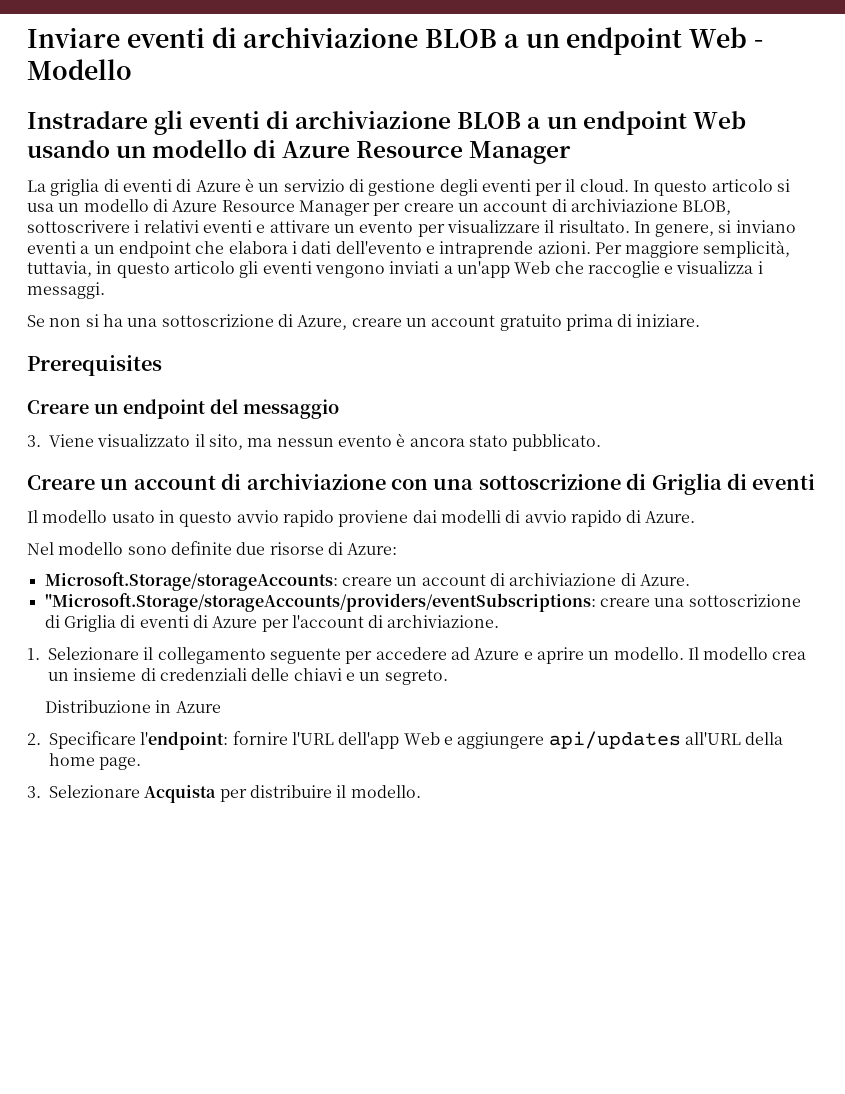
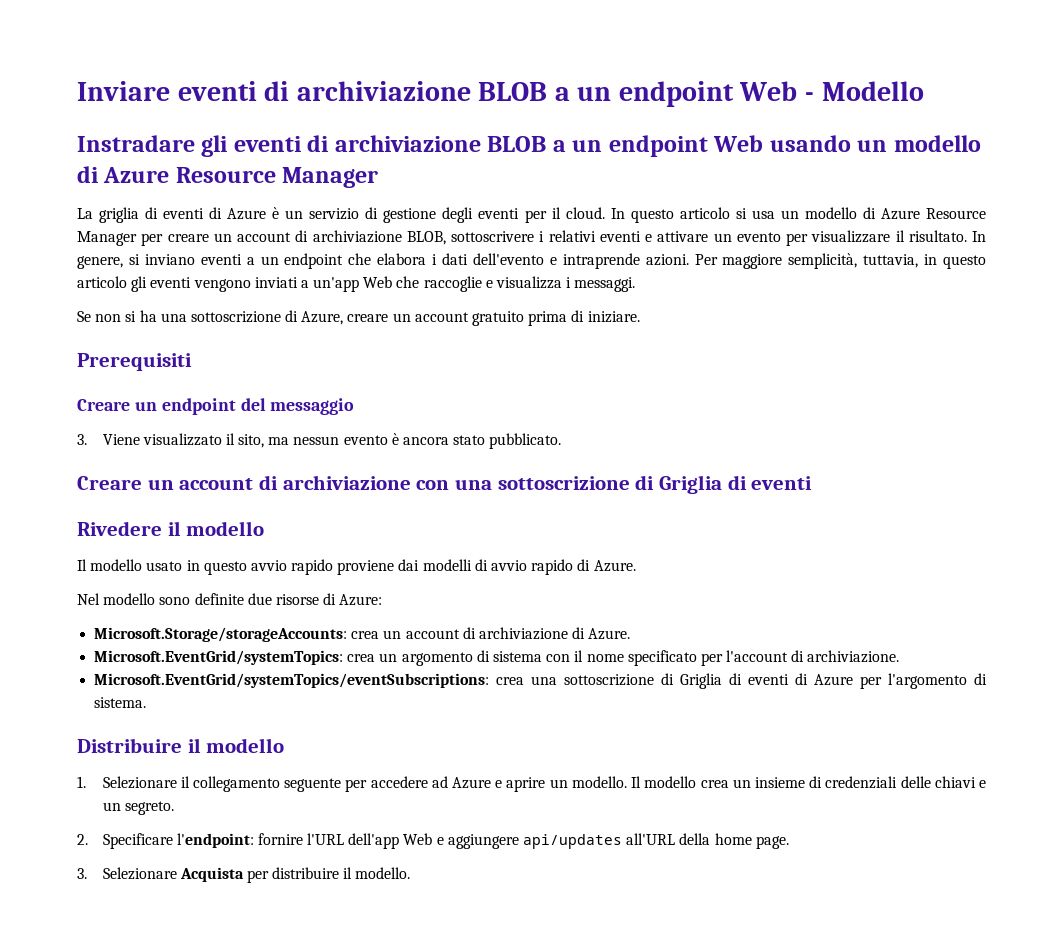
[27,355,162,376] Prerequisites -> [77,353,192,371] Prerequisiti
(816, 482) none -> [77,521,265,536] // Rivedere il modello
[341,577,392,586] creare -> [351,631,380,639] crea
[44,593,650,612] "Microsoft.Storage/storageAccounts/providers/eventSubscriptions: creare -> [94,650,900,666] [94,673,525,688] Microsoft.EventGrid/systemTopics: crea un argomento di sistema con il nome specificato per l'account di archiviazione. // Microsoft.EventGrid/systemTopics/eventSubscriptions: crea
[291,615,500,628] l'account di archiviazione. -> [888,673,987,689] [94,697,147,708] [77,738,285,753] l'argomento di sistema. // Distribuire il modello
[45,700,221,713] // Distribuzione in Azure -> (174, 808) none

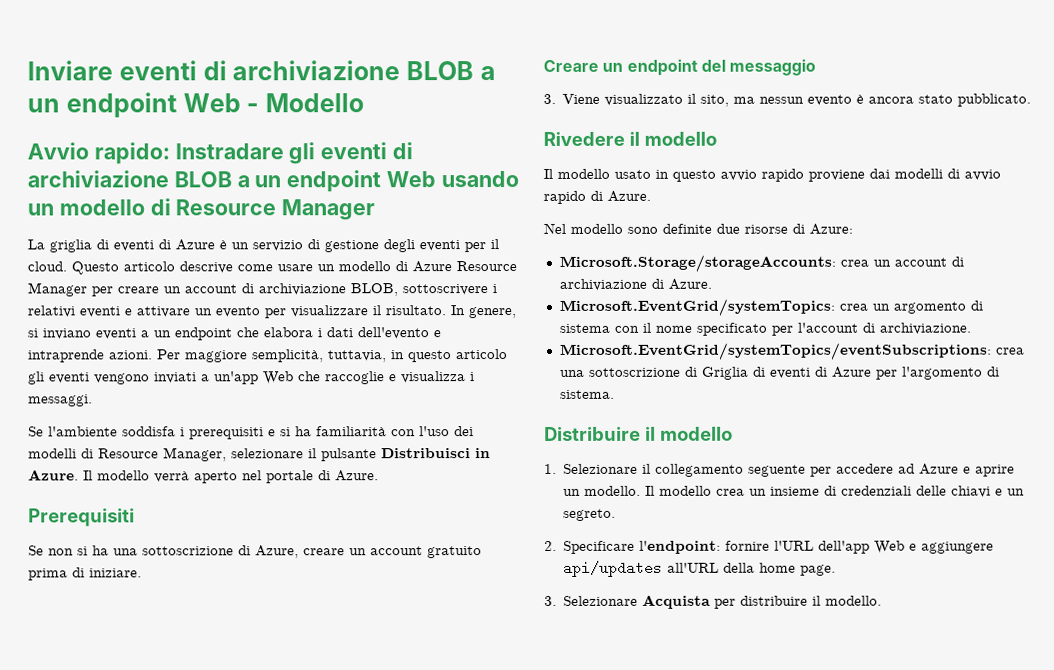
(924, 91) none -> [27,142,170,165] Avvio rapido:
[103,167,170,183] Azure -> (171, 207) none
[610,207,775,223] In questo articolo si usa -> [71,261,313,275] Questo articolo descrive come usare
(636, 284) none -> [28,426,474,440] [28,447,491,462] [28,469,379,484] [28,508,135,527] // Se l'ambiente soddisfa i prerequisiti e si ha familiarità con l'uso dei modelli di Resource Manager, selezionare il pulsante Distribuisci in Azure. Il modello verrà aperto nel portale di Azure. // Prerequisiti
[77,353,192,371] // Prerequisiti -> (142, 573) none
[77,475,813,494] // Creare un account di archiviazione con una sottoscrizione di Griglia di eventi -> (1032, 100) none

